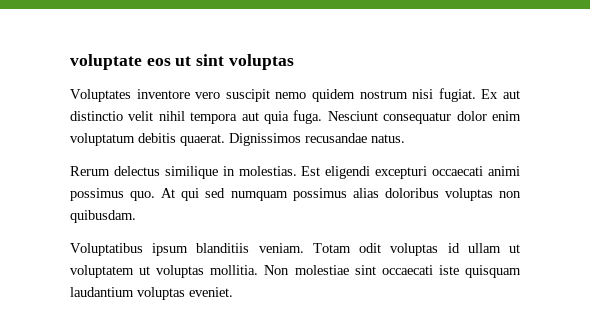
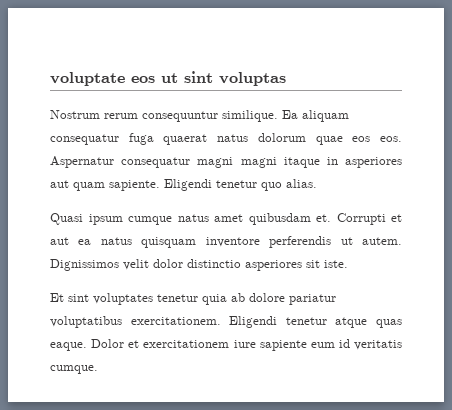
[70,88,521,102] [70,110,521,124] [70,133,405,146] [70,166,520,179] [70,188,521,201] [70,210,136,223] [70,243,520,256] [70,265,521,278] [70,287,233,300] Voluptates inventore vero suscipit nemo quidem nostrum nisi fugiat. Ex aut distinctio velit nihil tempora aut quia fuga. Nesciunt consequatur dolor enim voluptatum debitis quaerat. Dignissimos recusandae natus. // Rerum delectus similique in molestias. Est eligendi excepturi occaecati animi possimus quo. At qui sed numquam possimus alias doloribus voluptas non quibusdam. // Voluptatibus ipsum blanditiis veniam. Totam odit voluptas id ullam ut voluptatem ut voluptas mollitia. Non molestiae sint occaecati iste quisquam laudantium voluptas eveniet. -> [50,110,349,122] [50,133,403,145] [50,156,402,168] [50,179,317,191] [50,213,402,225] [50,236,402,248] [50,259,348,271] [50,293,336,305] [50,316,402,328] [50,339,402,351] [50,365,98,374] Nostrum rerum consequuntur similique. Ea aliquam consequatur fuga quaerat natus dolorum quae eos eos. Aspernatur consequatur magni magni itaque in asperiores aut quam sapiente. Eligendi tenetur quo alias. // Quasi ipsum cumque natus amet quibusdam et. Corrupti et aut ea natus quisquam inventore perferendis ut autem. Dignissimos velit dolor distinctio asperiores sit iste. // Et sint voluptates tenetur quia ab dolore pariatur voluptatibus exercitationem. Eligendi tenetur atque quas eaque. Dolor et exercitationem iure sapiente eum id veritatis cumque.

